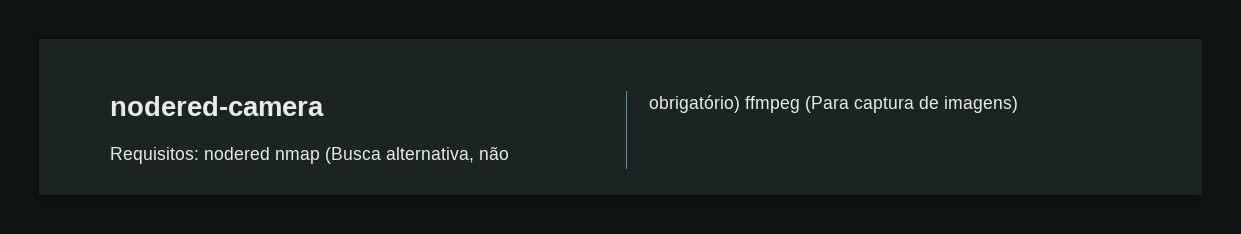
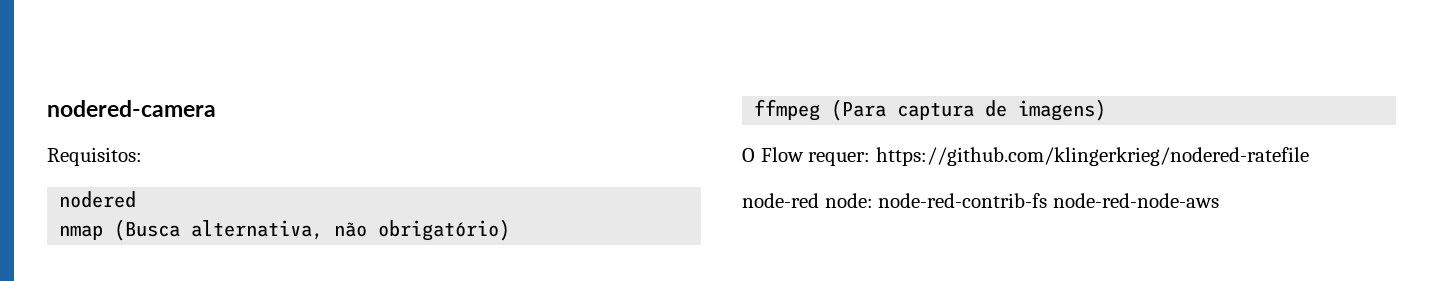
(199, 155) none -> (142, 156) //
(270, 153) none -> (137, 199) //
(740, 104) none -> (511, 230) //
(1018, 104) none -> [742,147,1309,166] [742,193,1219,208] // O Flow requer: https://github.com/klingerkrieg/nodered-ratefile // node-red node: node-red-contrib-fs node-red-node-aws

